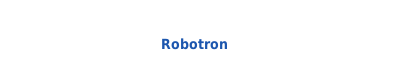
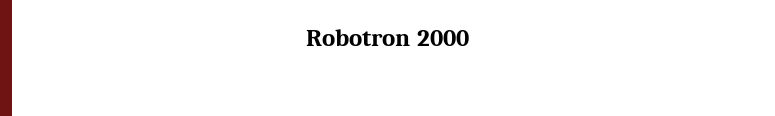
(228, 44) none -> [416,30,469,46] 2000

